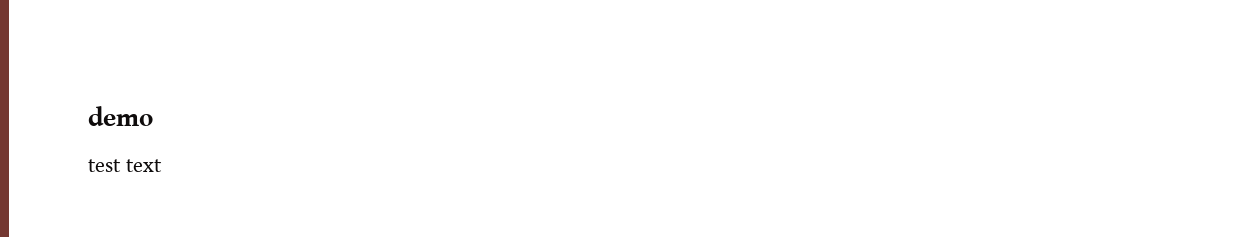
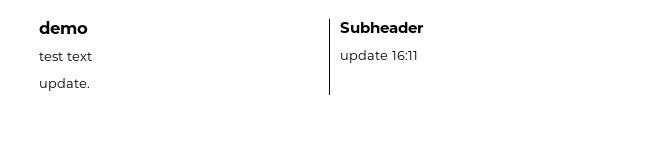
(162, 165) none -> [39,78,90,91] [340,22,424,33] [340,50,418,63] // update. // Subheader // update 16:11

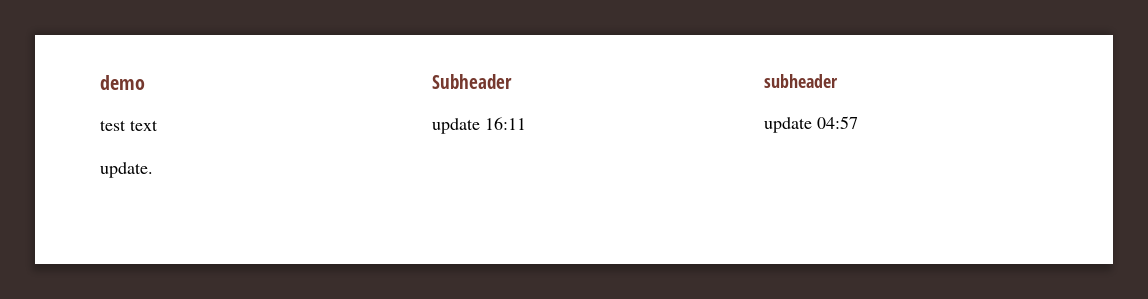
(418, 55) none -> [764,74,838,88] [764,116,858,133] // subheader // update 04:57

